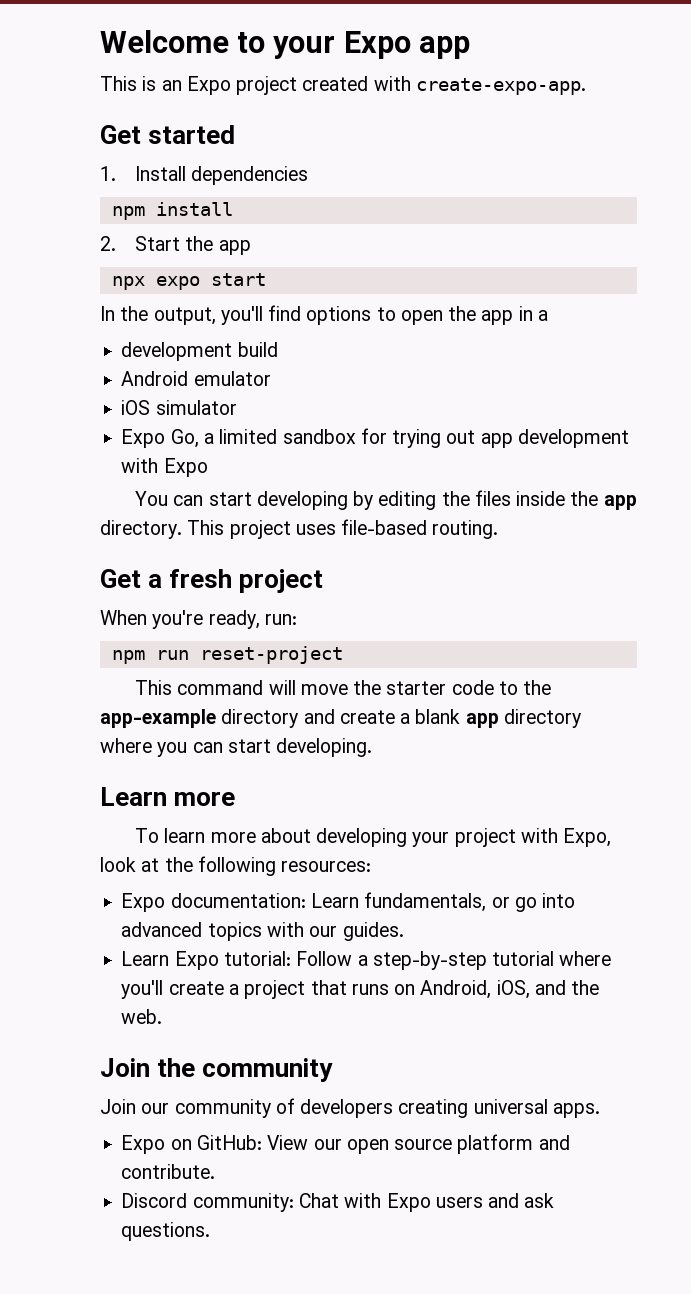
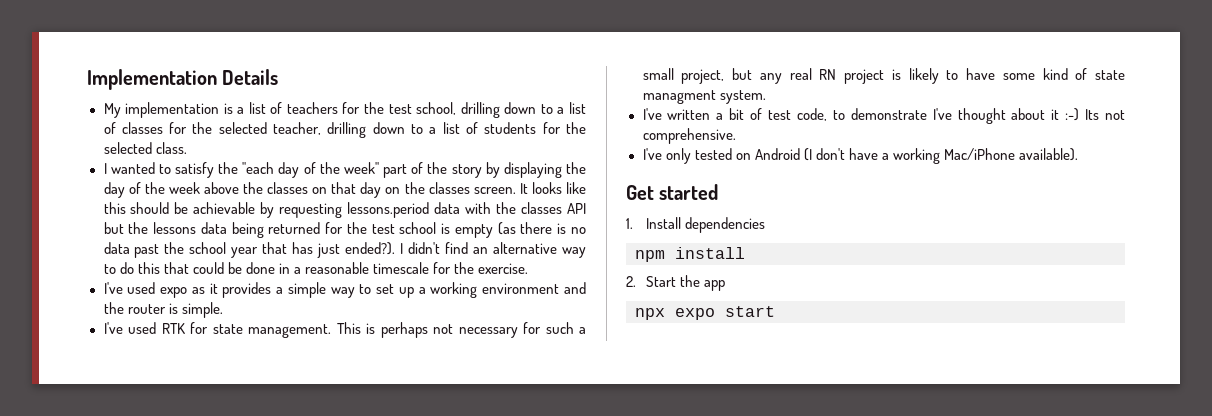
[100,30,470,59] [100,76,586,95] Welcome to your Expo app // This is an Expo project created with create-expo-app. -> [87,69,279,90] [103,102,586,118] [103,122,586,138] [103,142,187,154] [103,162,586,178] [103,182,586,198] [103,202,586,218] [103,222,586,238] [103,242,587,258] [103,262,529,274] [103,282,586,298] [103,302,223,318] [103,322,586,338] [642,68,1125,84] [642,90,766,104] [642,108,1125,124] [642,128,736,144] [642,148,1079,164] Implementation Details // My implementation is a list of teachers for the test school, drilling down to a list of classes for the selected teacher, drilling down to a list of students for the selected class. // I wanted to satisfy the "each day of the week" part of the story by displaying the day of the week above the classes on that day on the classes screen. It looks like this should be achievable by requesting lessons.period data with the classes API but the lessons data being returned for the test school is empty (as there is no data past the school year that has just ended?). I didn't find an alternative way to do this that could be done in a reasonable timescale for the exercise. // I've used expo as it provides a simple way to set up a working environment and the router is simple. // I've used RTK for state management. This is perhaps not necessary for such a small project, but any real RN project is likely to have some kind of state managment system. // I've written a bit of test code, to demonstrate I've thought about it :-) Its not comprehensive. // I've only tested on Android (I don't have a working Mac/iPhone available).
[100,305,548,325] [121,342,278,361] [121,371,271,386] [121,400,237,415] [121,428,629,448] [121,458,208,477] [135,490,637,510] [100,519,499,539] [100,569,324,593] [100,610,297,629] [111,646,343,664] [135,680,552,695] [100,709,581,728] [100,738,373,757] [100,787,236,806] [135,828,612,847] [100,856,372,876] [121,892,576,912] [121,922,404,941] [121,951,612,970] [121,980,600,999] [121,1009,163,1024] [100,1058,334,1082] [100,1098,600,1118] [121,1134,570,1154] [121,1164,216,1179] [121,1193,555,1212] [121,1222,211,1241] // In the output, you'll find options to open the app in a // development build // Android emulator // iOS simulator // Expo Go, a limited sandbox for trying out app development with Expo // You can start developing by editing the files inside the app directory. This project uses file-based routing. // Get a fresh project // When you're ready, run: // npm run reset-project // This command will move the starter code to the app-example directory and create a blank app directory where you can start developing. // Learn more // To learn more about developing your project with Expo, look at the following resources: // Expo documentation: Learn fundamentals, or go into advanced topics with our guides. // Learn Expo tutorial: Follow a step-by-step tutorial where you'll create a project that runs on Android, iOS, and the web. // Join the community // Join our community of developers creating universal apps. // Expo on GitHub: View our open source platform and contribute. // Discord community: Chat with Expo users and ask questions. -> (775, 311) none

